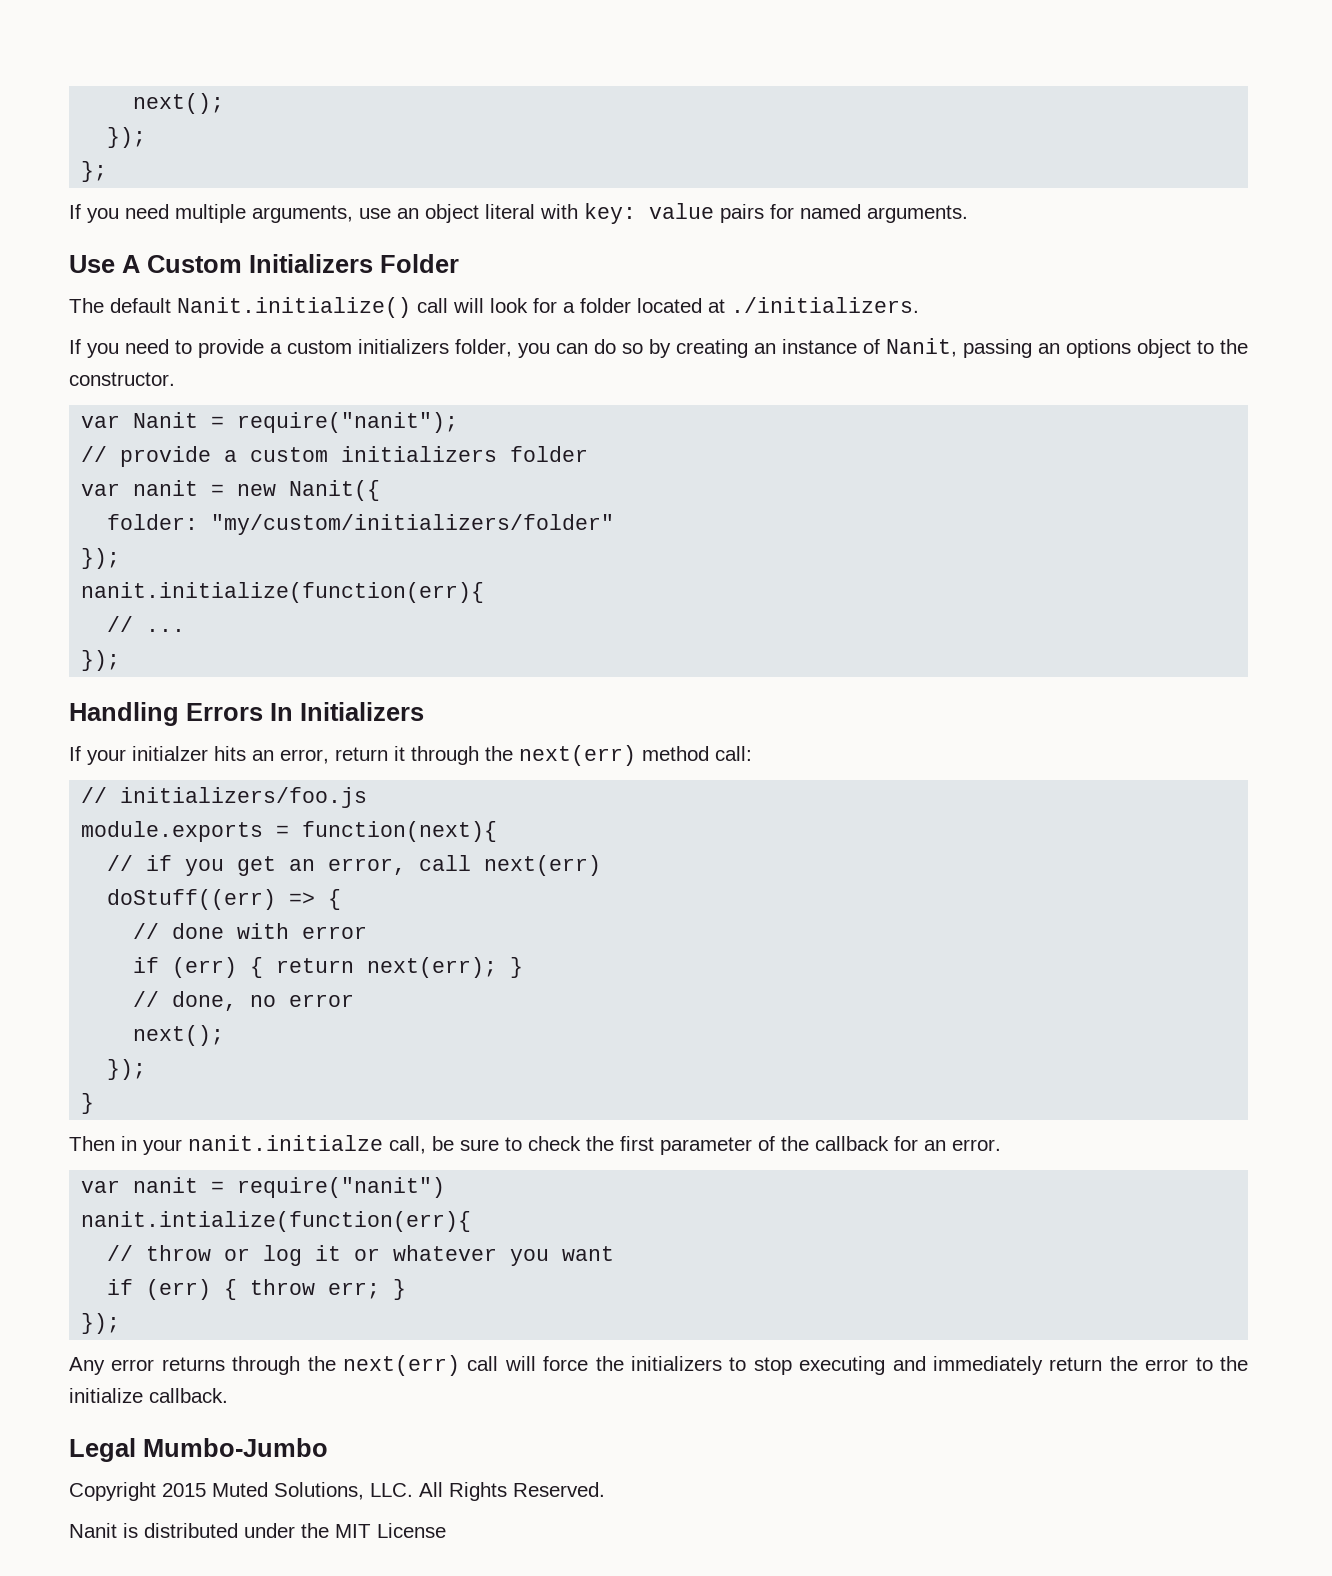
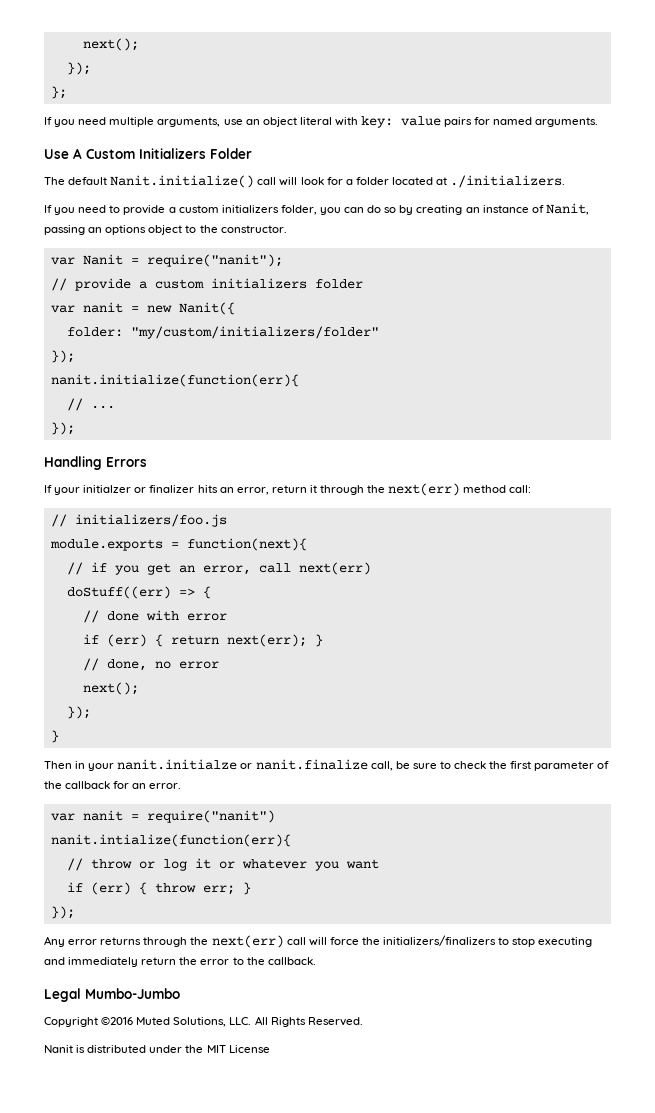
[270,702,424,721] In Initializers -> (147, 462) none
(208, 753) none -> [134,485,195,493] or finalizer
(383, 1143) none -> [240,759,368,770] or nanit.finalize
[630,1356,722,1371] initializers -> [383,935,497,946] initializers/finalizers
[69,1388,143,1403] initialize -> (265, 961) none
[162,1483,206,1497] 2015 -> [101,1017,134,1025] ©2016

